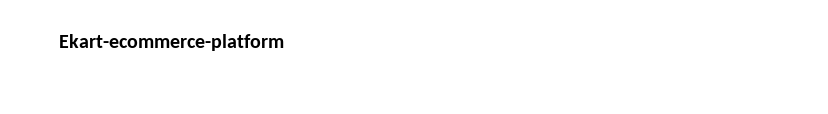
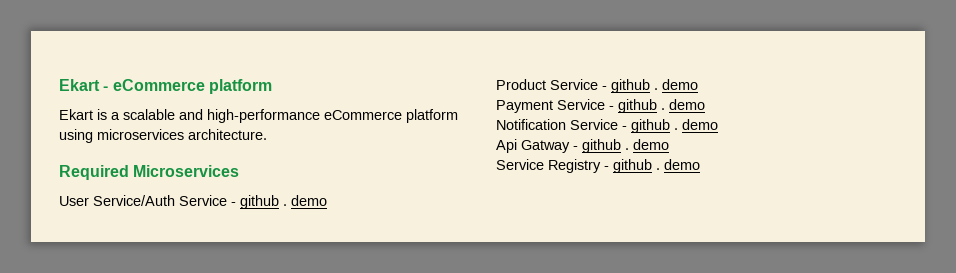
[59,34,284,51] Ekart-ecommerce-platform -> [59,79,272,94] [59,109,458,123] [59,129,267,143] [59,165,240,180] [59,195,327,209] [496,79,698,93] [496,99,705,113] [496,119,718,133] [496,139,669,153] [496,159,700,173] Ekart - eCommerce platform // Ekart is a scalable and high-performance eCommerce platform using microservices architecture. // Required Microservices // User Service/Auth Service - github . demo // Product Service - github . demo // Payment Service - github . demo // Notification Service - github . demo // Api Gatway - github . demo // Service Registry - github . demo

